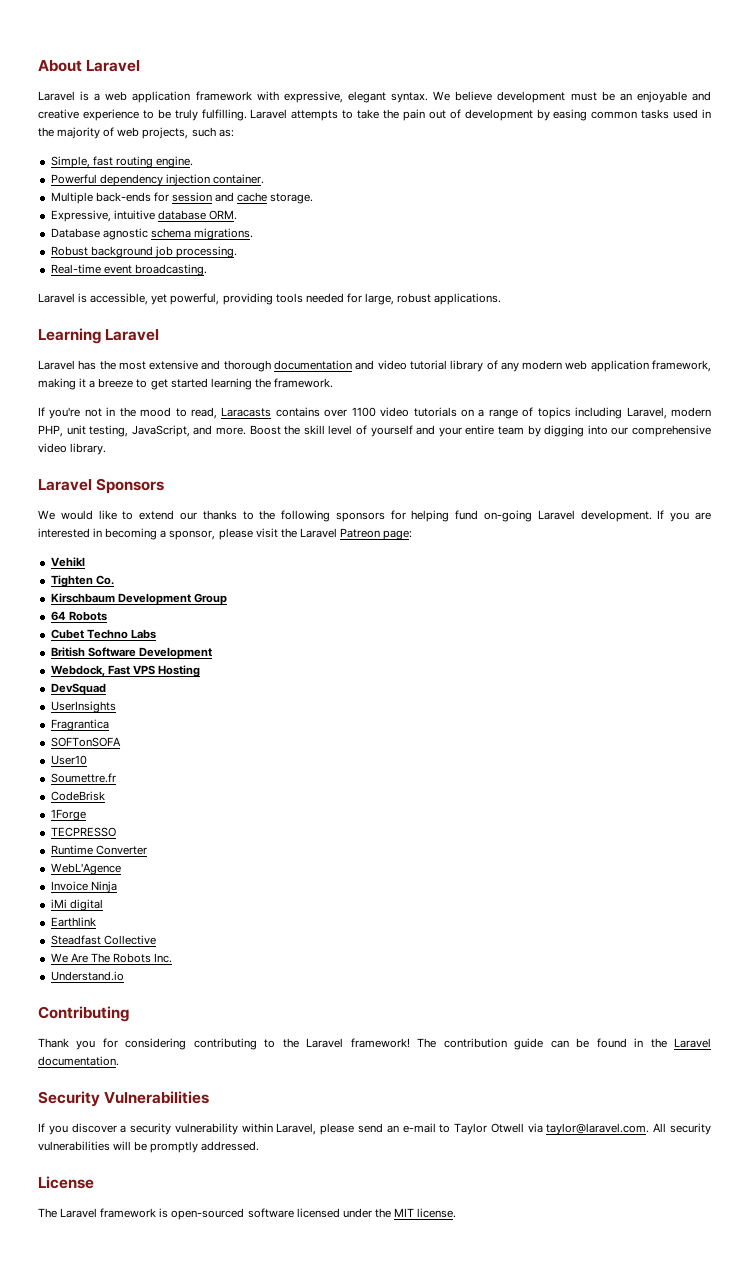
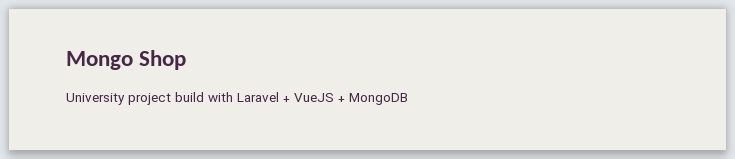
[38,60,141,72] [38,91,712,103] [38,109,711,121] [38,127,234,139] [50,156,193,168] [50,174,264,186] [50,192,314,204] [50,210,237,222] [50,228,253,240] [50,246,237,258] [50,264,207,276] [38,293,502,305] [38,328,160,344] [38,360,711,372] [38,378,333,390] [38,407,712,419] [38,425,712,437] [38,443,107,455] [38,478,165,494] [38,510,711,522] [38,528,413,540] [50,557,85,567] [50,575,114,587] [50,593,227,605] [50,611,107,621] [50,629,156,639] [50,647,212,659] [50,665,200,677] [50,683,106,695] [50,701,116,713] [50,719,109,731] [50,737,121,747] [50,755,87,765] [50,773,116,783] [50,791,105,801] [50,809,86,821] [50,827,116,837] [50,845,147,855] [50,863,121,875] [50,881,117,893] [50,899,103,911] [50,917,96,927] [50,935,156,945] [50,953,173,963] [50,971,124,981] [38,1006,129,1022] [38,1038,711,1050] [38,1056,119,1066] [38,1091,210,1107] [38,1123,711,1135] [38,1141,260,1153] [38,1176,94,1189] [38,1208,457,1220] About Laravel // Laravel is a web application framework with expressive, elegant syntax. We believe development must be an enjoyable and creative experience to be truly fulfilling. Laravel attempts to take the pain out of development by easing common tasks used in the majority of web projects, such as: // Simple, fast routing engine. // Powerful dependency injection container. // Multiple back-ends for session and cache storage. // Expressive, intuitive database ORM. // Database agnostic schema migrations. // Robust background job processing. // Real-time event broadcasting. // Laravel is accessible, yet powerful, providing tools needed for large, robust applications. // Learning Laravel // Laravel has the most extensive and thorough documentation and video tutorial library of any modern web application framework, making it a breeze to get started learning the framework. // If you're not in the mood to read, Laracasts contains over 1100 video tutorials on a range of topics including Laravel, modern PHP, unit testing, JavaScript, and more. Boost the skill level of yourself and your entire team by digging into our comprehensive video library. // Laravel Sponsors // We would like to extend our thanks to the following sponsors for helping fund on-going Laravel development. If you are interested in becoming a sponsor, please visit the Laravel Patreon page: // Vehikl // Tighten Co. // Kirschbaum Development Group // 64 Robots // Cubet Techno Labs // British Software Development // Webdock, Fast VPS Hosting // DevSquad // UserInsights // Fragrantica // SOFTonSOFA // User10 // Soumettre.fr // CodeBrisk // 1Forge // TECPRESSO // Runtime Converter // WebL'Agence // Invoice Ninja // iMi digital // Earthlink // Steadfast Collective // We Are The Robots Inc. // Understand.io // Contributing // Thank you for considering contributing to the Laravel framework! The contribution guide can be found in the Laravel documentation. // Security Vulnerabilities // If you discover a security vulnerability within Laravel, please send an e-mail to Taylor Otwell via taylor@laravel.com. All security vulnerabilities will be promptly addressed. // License // The Laravel framework is open-sourced software licensed under the MIT license. -> [66,50,187,70] [66,92,408,105] Mongo Shop // University project build with Laravel + VueJS + MongoDB

